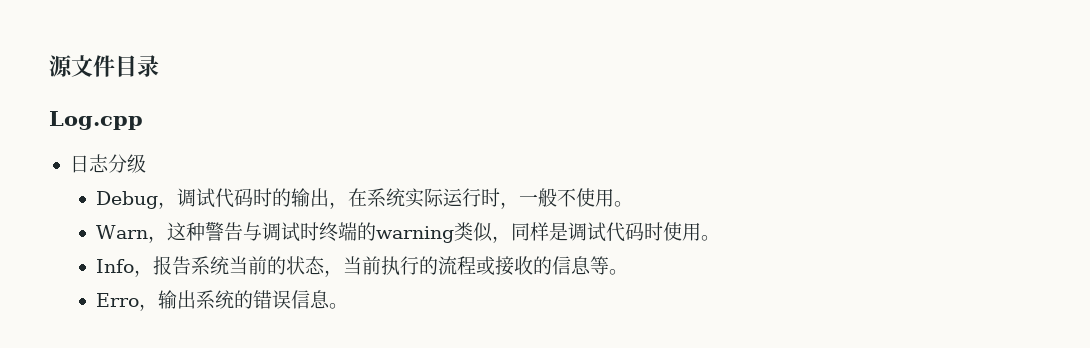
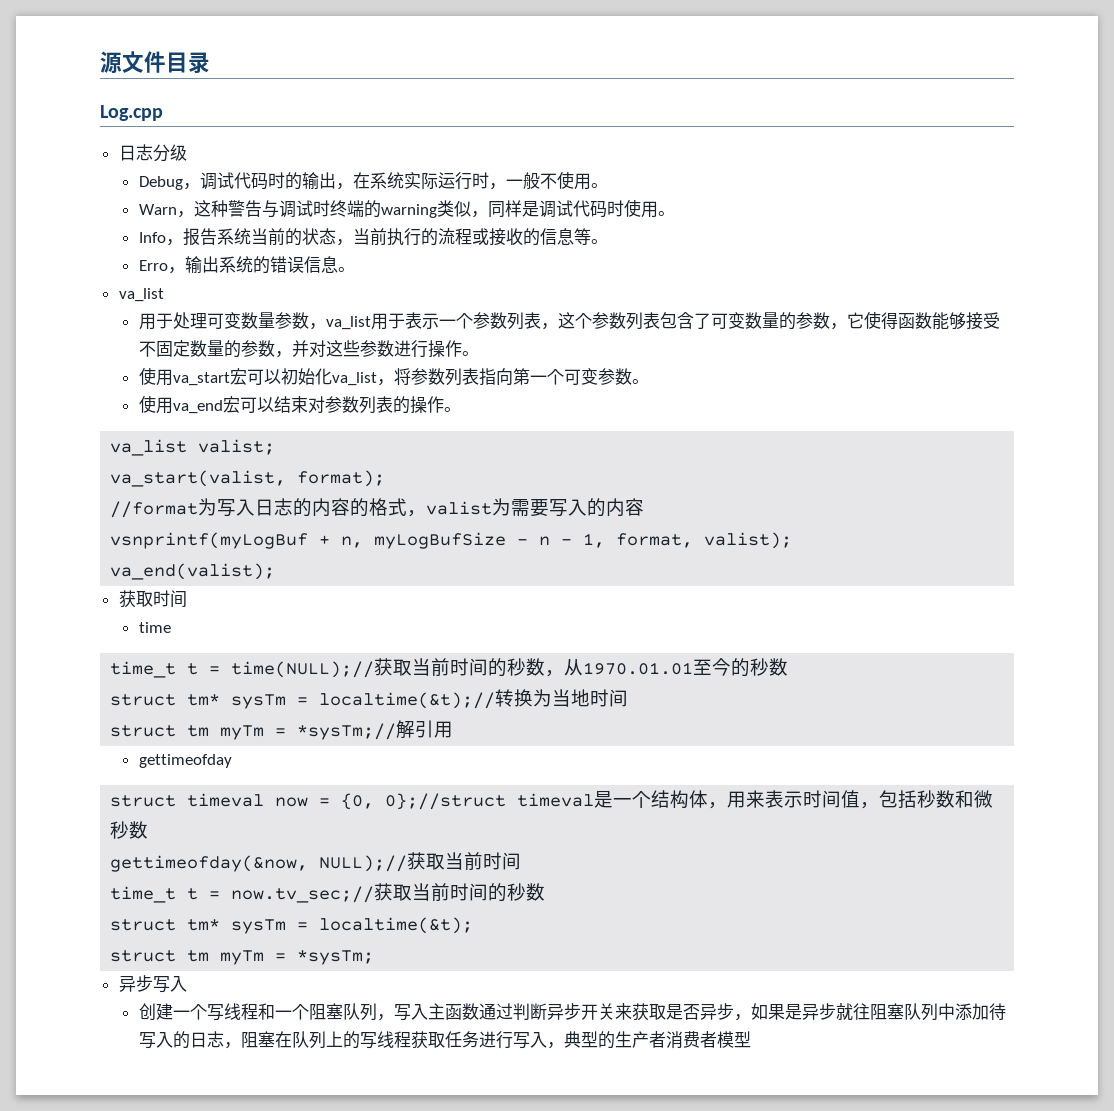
(349, 306) none -> [118,288,164,302] [138,311,1000,330] [138,340,479,358] [138,367,649,386] [138,395,461,414] [110,439,276,456] [110,470,386,487] [110,498,645,518] [110,532,793,549] [110,563,276,580] [118,590,187,608] [138,622,171,633] [110,658,789,678] [110,689,629,709] [110,720,454,740] [138,754,232,768] [110,790,994,810] [110,821,149,839] [110,852,522,872] [110,883,546,903] [110,917,474,934] [110,950,375,965] [118,975,187,993] [138,1003,1006,1021] [138,1031,751,1049] // va_list // 用于处理可变数量参数，va_list用于表示一个参数列表，这个参数列表包含了可变数量的参数，它使得函数能够接受不固定数量的参数，并对这些参数进行操作。 // 使用va_start宏可以初始化va_list，将参数列表指向第一个可变参数。 // 使用va_end宏可以结束对参数列表的操作。 // va_list valist; // va_start(valist, format); // //format为写入日志的内容的格式，valist为需要写入的内容 // vsnprintf(myLogBuf + n, myLogBufSize - n - 1, format, valist); // va_end(valist); // 获取时间 // time // time_t t = time(NULL);//获取当前时间的秒数，从1970.01.01至今的秒数 // struct tm* sysTm = localtime(&t);//转换为当地时间 // struct tm myTm = *sysTm;//解引用 // gettimeofday // struct timeval now = {0, 0};//struct timeval是一个结构体，用来表示时间值，包括秒数和微秒数 // gettimeofday(&now, NULL);//获取当前时间 // time_t t = now.tv_sec;//获取当前时间的秒数 // struct tm* sysTm = localtime(&t); // struct tm myTm = *sysTm; // 异步写入 // 创建一个写线程和一个阻塞队列，写入主函数通过判断异步开关来获取是否异步，如果是异步就往阻塞队列中添加待写入的日志，阻塞在队列上的写线程获取任务进行写入，典型的生产者消费者模型

